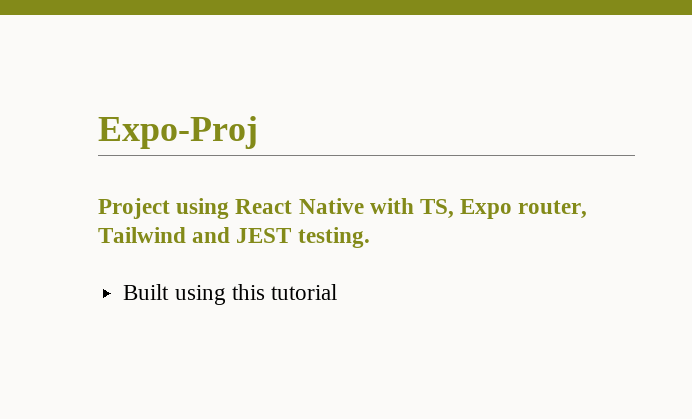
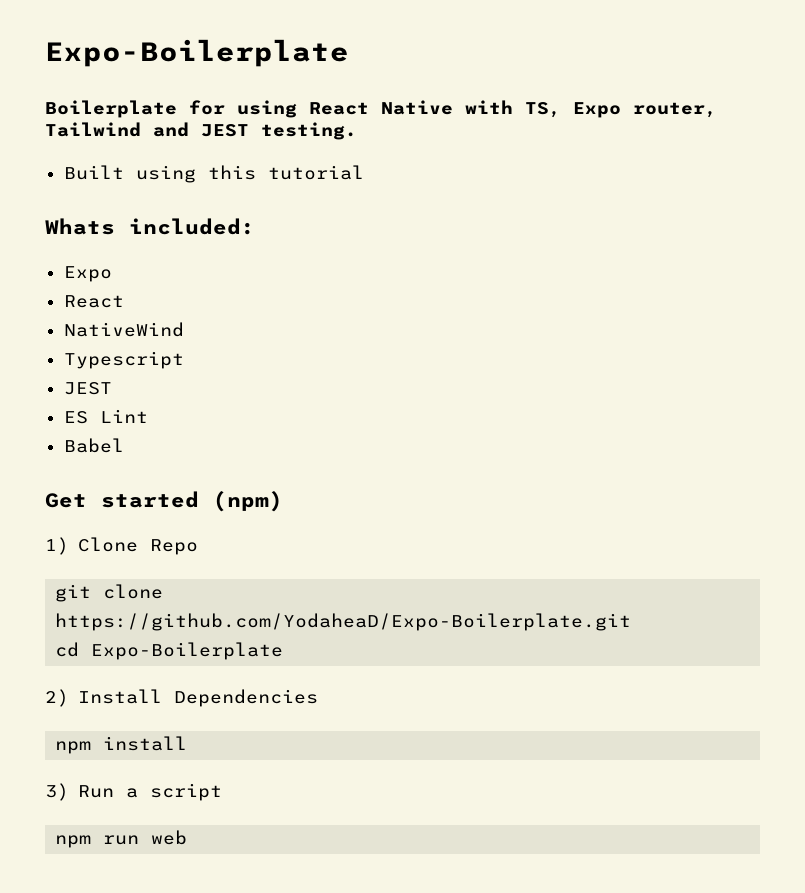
[98,116,258,149] [98,198,170,219] Expo-Proj // Project -> [45,39,349,67] [45,100,225,118] Expo-Boilerplate // Boilerplate for
(337, 292) none -> [45,218,255,235] [63,266,112,282] [63,295,124,308] [63,322,184,337] [63,351,184,369] [63,382,112,395] [63,409,148,424] [63,438,124,453] [45,491,283,512] [45,537,198,555] [55,584,164,602] [55,613,632,631] [55,642,284,660] [45,689,318,707] [55,736,188,754] [45,783,222,801] [55,830,188,848] // Whats included: // Expo // React // NativeWind // Typescript // JEST // ES Lint // Babel // Get started (npm) // 1) Clone Repo // git clone https://github.com/YodaheaD/Expo-Boilerplate.git // cd Expo-Boilerplate // 2) Install Dependencies // npm install // 3) Run a script // npm run web

